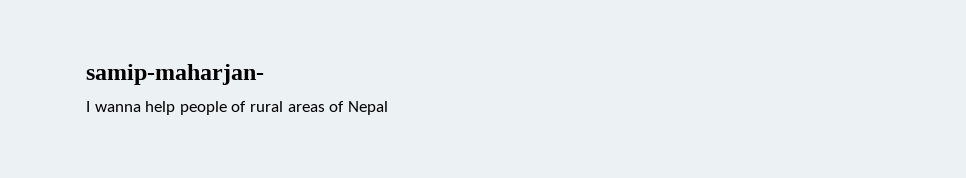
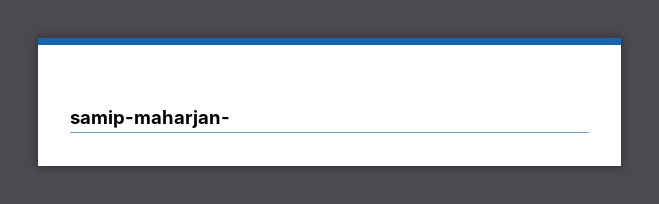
[86,101,388,115] // I wanna help people of rural areas of Nepal -> (230, 119) none

